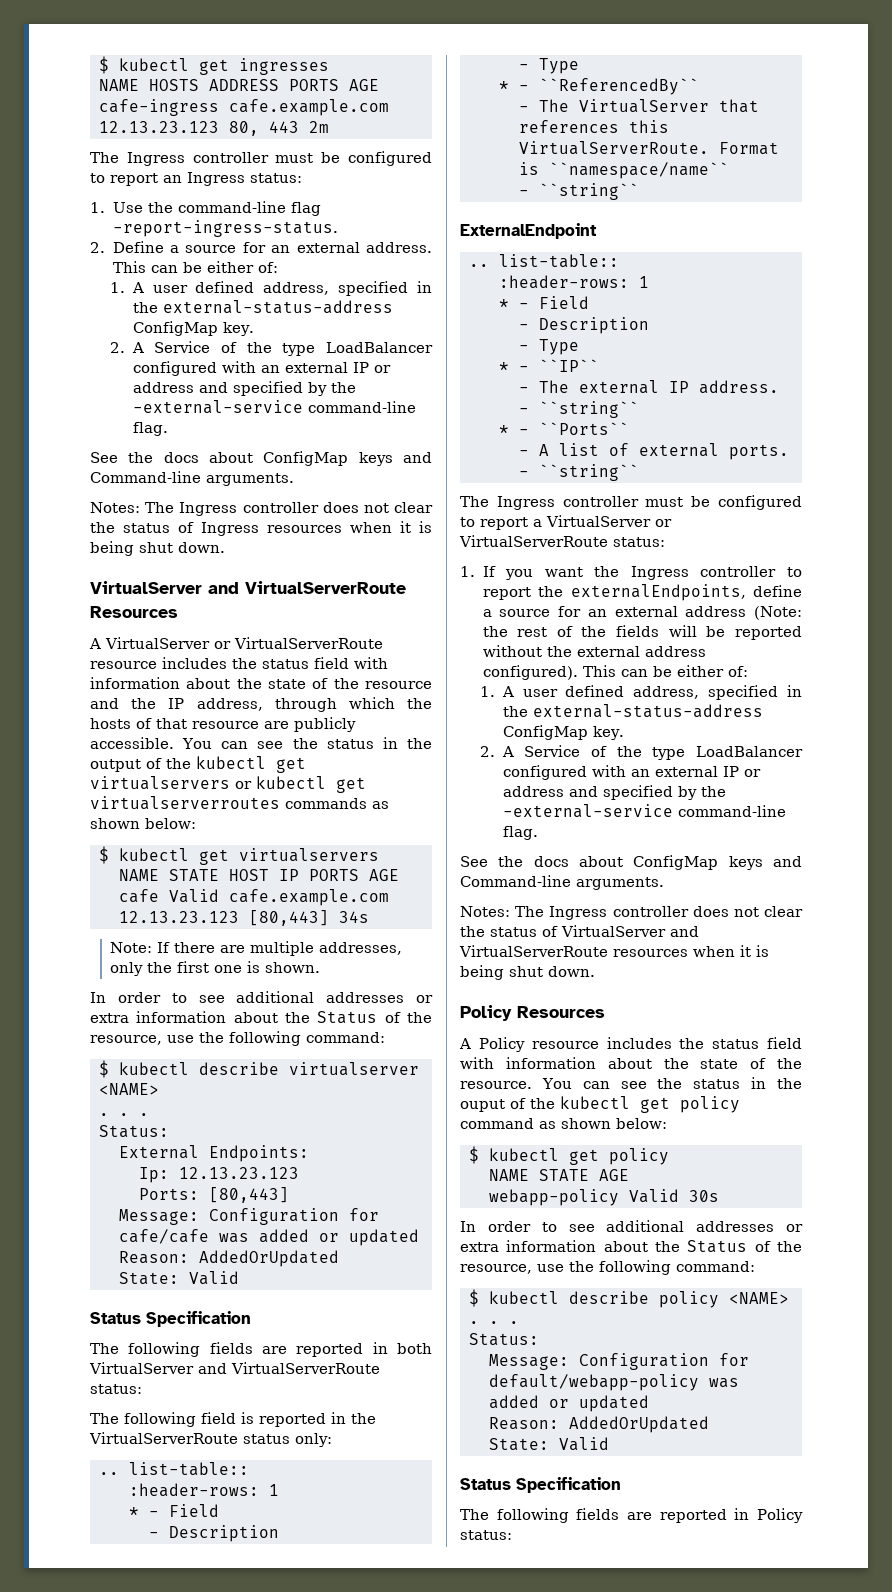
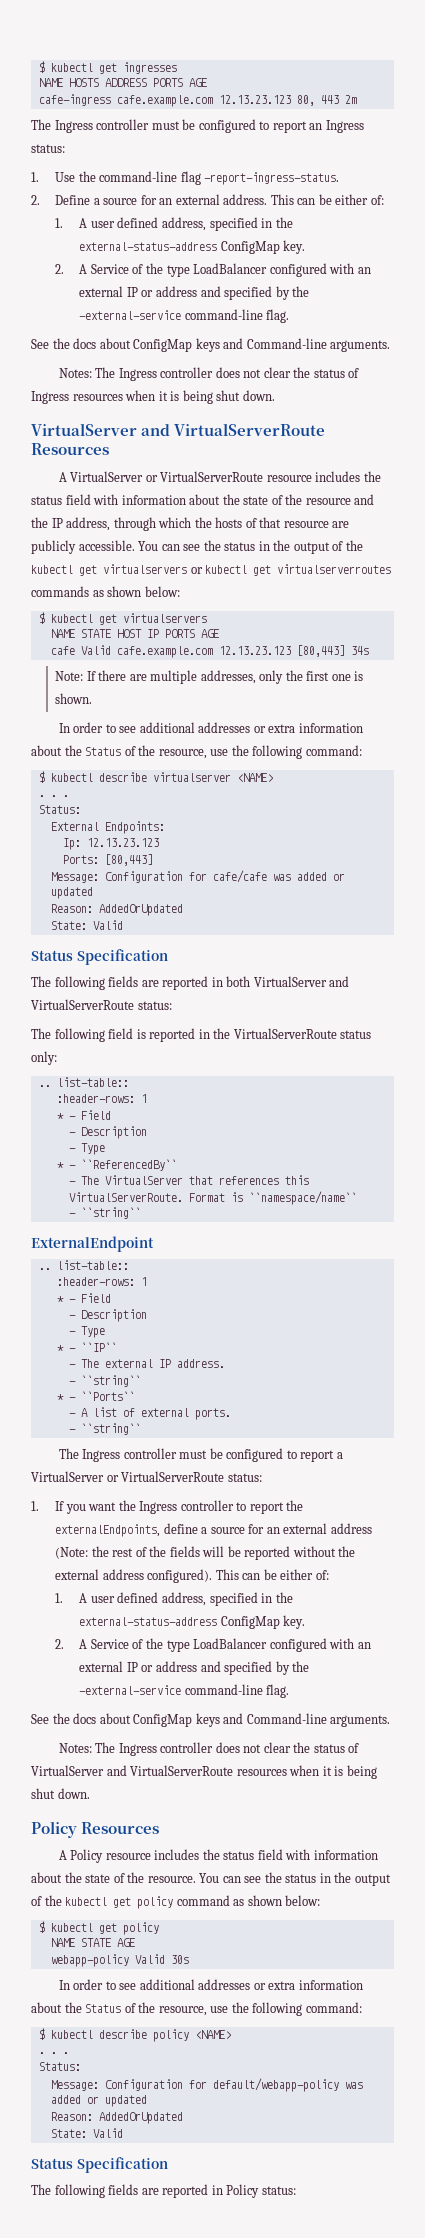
[460,1099,505,1112] ouput -> [354,1874,391,1886] output

